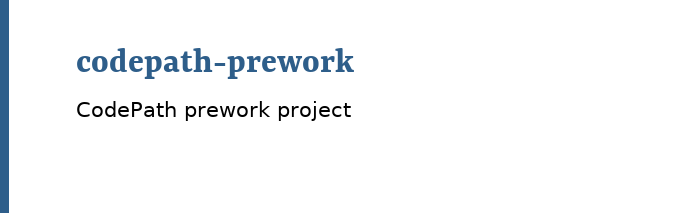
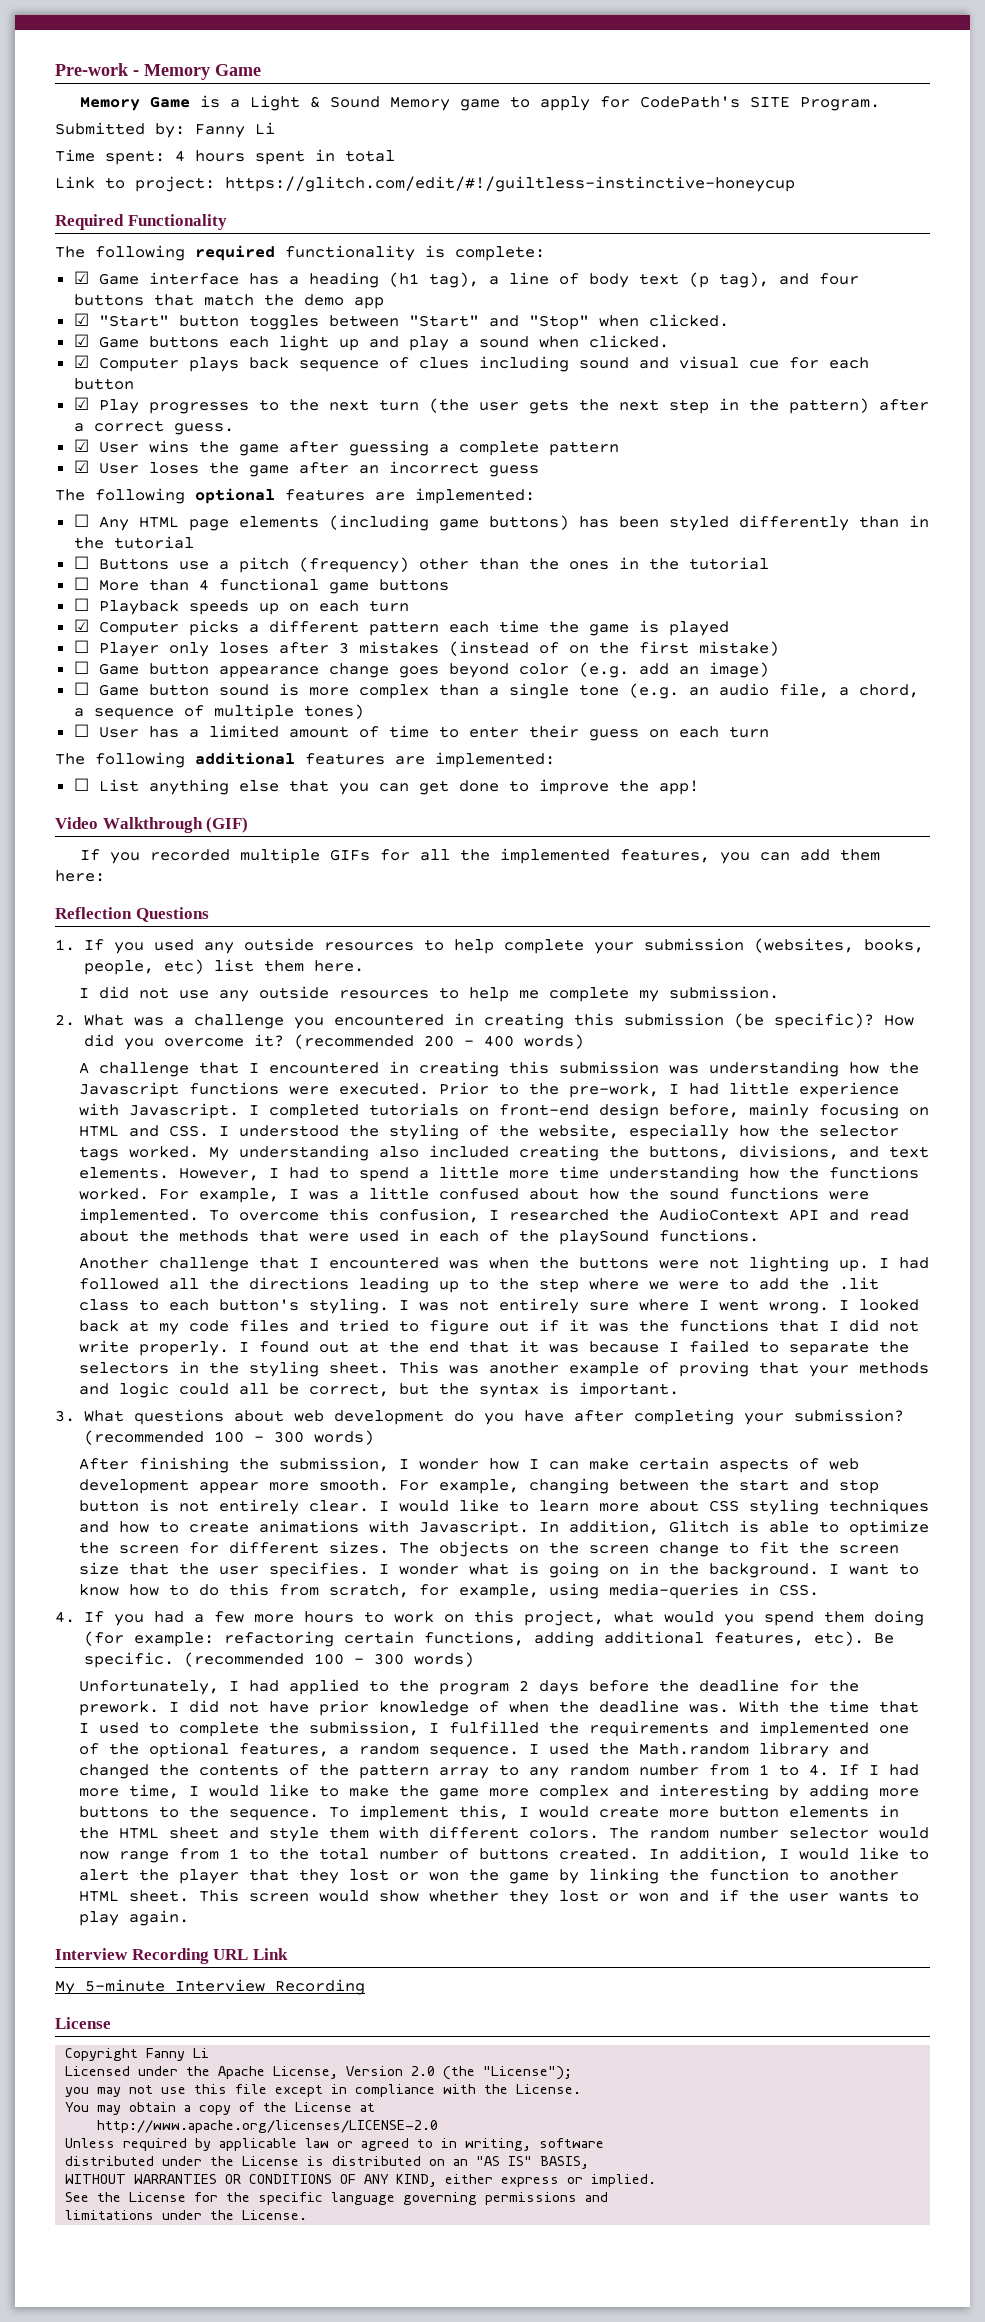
[76,48,354,79] [76,101,351,121] codepath-prework // CodePath prework project -> [55,63,261,80] [80,95,881,111] [55,122,275,138] [55,149,395,165] [55,176,795,192] [55,214,227,230] [55,245,545,261] [73,271,859,288] [73,294,384,309] [73,313,729,330] [73,334,669,351] [73,355,869,372] [73,378,134,390] [73,397,929,414] [73,420,234,435] [73,439,619,456] [73,460,539,477] [55,488,535,504] [73,514,929,531] [73,536,194,549] [73,556,769,573] [73,577,449,594] [73,598,409,615] [73,619,729,636] [73,640,779,657] [73,661,769,678] [73,682,919,699] [73,704,364,720] [73,724,769,741] [55,752,555,768] [73,778,699,795] [55,817,249,833] [80,848,881,864] [55,870,105,882] [55,907,209,922] [55,938,924,954] [83,959,364,975] [78,986,779,1002] [55,1013,914,1029] [83,1034,584,1050] [78,1061,919,1077] [78,1082,899,1098] [78,1103,929,1119] [78,1124,899,1140] [78,1145,929,1161] [78,1166,919,1182] [78,1187,869,1203] [78,1208,909,1224] [78,1229,759,1245] [78,1256,929,1272] [78,1277,879,1293] [78,1298,919,1314] [78,1319,919,1335] [78,1340,909,1356] [78,1361,929,1377] [78,1382,679,1398] [55,1409,904,1425] [83,1430,374,1445] [78,1457,859,1473] [78,1478,879,1494] [78,1499,929,1515] [78,1520,929,1536] [78,1541,899,1557] [78,1562,919,1578] [78,1583,819,1599] [55,1610,924,1626] [83,1631,894,1647] [83,1652,474,1668] [78,1679,859,1695] [78,1700,919,1716] [78,1721,909,1737] [78,1742,869,1758] [78,1764,919,1779] [78,1784,919,1800] [78,1805,899,1821] [78,1826,929,1842] [78,1847,929,1863] [78,1868,899,1884] [78,1889,919,1905] [78,1910,189,1926] [55,1948,288,1964] [55,1979,365,1995] [55,2017,111,2029] [65,2048,210,2061] [65,2066,573,2080] [65,2084,582,2097] [65,2102,376,2115] [97,2120,439,2133] [65,2138,605,2151] [65,2156,590,2169] [65,2174,657,2187] [65,2192,609,2205] [65,2210,308,2220] Pre-work - Memory Game // Memory Game is a Light & Sound Memory game to apply for CodePath's SITE Program. // Submitted by: Fanny Li // Time spent: 4 hours spent in total // Link to project: https://glitch.com/edit/#!/guiltless-instinctive-honeycup // Required Functionality // The following required functionality is complete: // ☑ Game interface has a heading (h1 tag), a line of body text (p tag), and four buttons that match the demo app // ☑ "Start" button toggles between "Start" and "Stop" when clicked. // ☑ Game buttons each light up and play a sound when clicked. // ☑ Computer plays back sequence of clues including sound and visual cue for each button // ☑ Play progresses to the next turn (the user gets the next step in the pattern) after a correct guess. // ☑ User wins the game after guessing a complete pattern // ☑ User loses the game after an incorrect guess // The following optional features are implemented: // ☐ Any HTML page elements (including game buttons) has been styled differently than in the tutorial // ☐ Buttons use a pitch (frequency) other than the ones in the tutorial // ☐ More than 4 functional game buttons // ☐ Playback speeds up on each turn // ☑ Computer picks a different pattern each time the game is played // ☐ Player only loses after 3 mistakes (instead of on the first mistake) // ☐ Game button appearance change goes beyond color (e.g. add an image) // ☐ Game button sound is more complex than a single tone (e.g. an audio file, a chord, a sequence of multiple tones) // ☐ User has a limited amount of time to enter their guess on each turn // The following additional features are implemented: // ☐ List anything else that you can get done to improve the app! // Video Walkthrough (GIF) // If you recorded multiple GIFs for all the implemented features, you can add them here: // Reflection Questions // 1. If you used any outside resources to help complete your submission (websites, books, people, etc) list them here. // I did not use any outside resources to help me complete my submission. // 2. What was a challenge you encountered in creating this submission (be specific)? How did you overcome it? (recommended 200 - 400 words) // A challenge that I encountered in creating this submission was understanding how the Javascript functions were executed. Prior to the pre-work, I had little experience with Javascript. I completed tutorials on front-end design before, mainly focusing on HTML and CSS. I understood the styling of the website, especially how the selector tags worked. My understanding also included creating the buttons, divisions, and text elements. However, I had to spend a little more time understanding how the functions worked. For example, I was a little confused about how the sound functions were implemented. To overcome this confusion, I researched the AudioContext API and read about the methods that were used in each of the playSound functions. // Another challenge that I encountered was when the buttons were not lighting up. I had followed all the directions leading up to the step where we were to add the .lit class to each button's styling. I was not entirely sure where I went wrong. I looked back at my code files and tried to figure out if it was the functions that I did not write properly. I found out at the end that it was because I failed to separate the selectors in the styling sheet. This was another example of proving that your methods and logic could all be correct, but the syntax is important. // 3. What questions about web development do you have after completing your submission? (recommended 100 - 300 words) // After finishing the submission, I wonder how I can make certain aspects of web development appear more smooth. For example, changing between the start and stop button is not entirely clear. I would like to learn more about CSS styling techniques and how to create animations with Javascript. In addition, Glitch is able to optimize the screen for different sizes. The objects on the screen change to fit the screen size that the user specifies. I wonder what is going on in the background. I want to know how to do this from scratch, for example, using media-queries in CSS. // 4. If you had a few more hours to work on this project, what would you spend them doing (for example: refactoring certain functions, adding additional features, etc). Be specific. (recommended 100 - 300 words) // Unfortunately, I had applied to the program 2 days before the deadline for the prework. I did not have prior knowledge of when the deadline was. With the time that I used to complete the submission, I fulfilled the requirements and implemented one of the optional features, a random sequence. I used the Math.random library and changed the contents of the pattern array to any random number from 1 to 4. If I had more time, I would like to make the game more complex and interesting by adding more buttons to the sequence. To implement this, I would create more button elements in the HTML sheet and style them with different colors. The random number selector would now range from 1 to the total number of buttons created. In addition, I would like to alert the player that they lost or won the game by linking the function to another HTML sheet. This screen would show whether they lost or won and if the user wants to play again. // Interview Recording URL Link // My 5-minute Interview Recording // License // Copyright Fanny Li // Licensed under the Apache License, Version 2.0 (the "License"); // you may not use this file except in compliance with the License. // You may obtain a copy of the License at // http://www.apache.org/licenses/LICENSE-2.0 // Unless required by applicable law or agreed to in writing, software // distributed under the License is distributed on an "AS IS" BASIS, // WITHOUT WARRANTIES OR CONDITIONS OF ANY KIND, either express or implied. // See the License for the specific language governing permissions and // limitations under the License.

